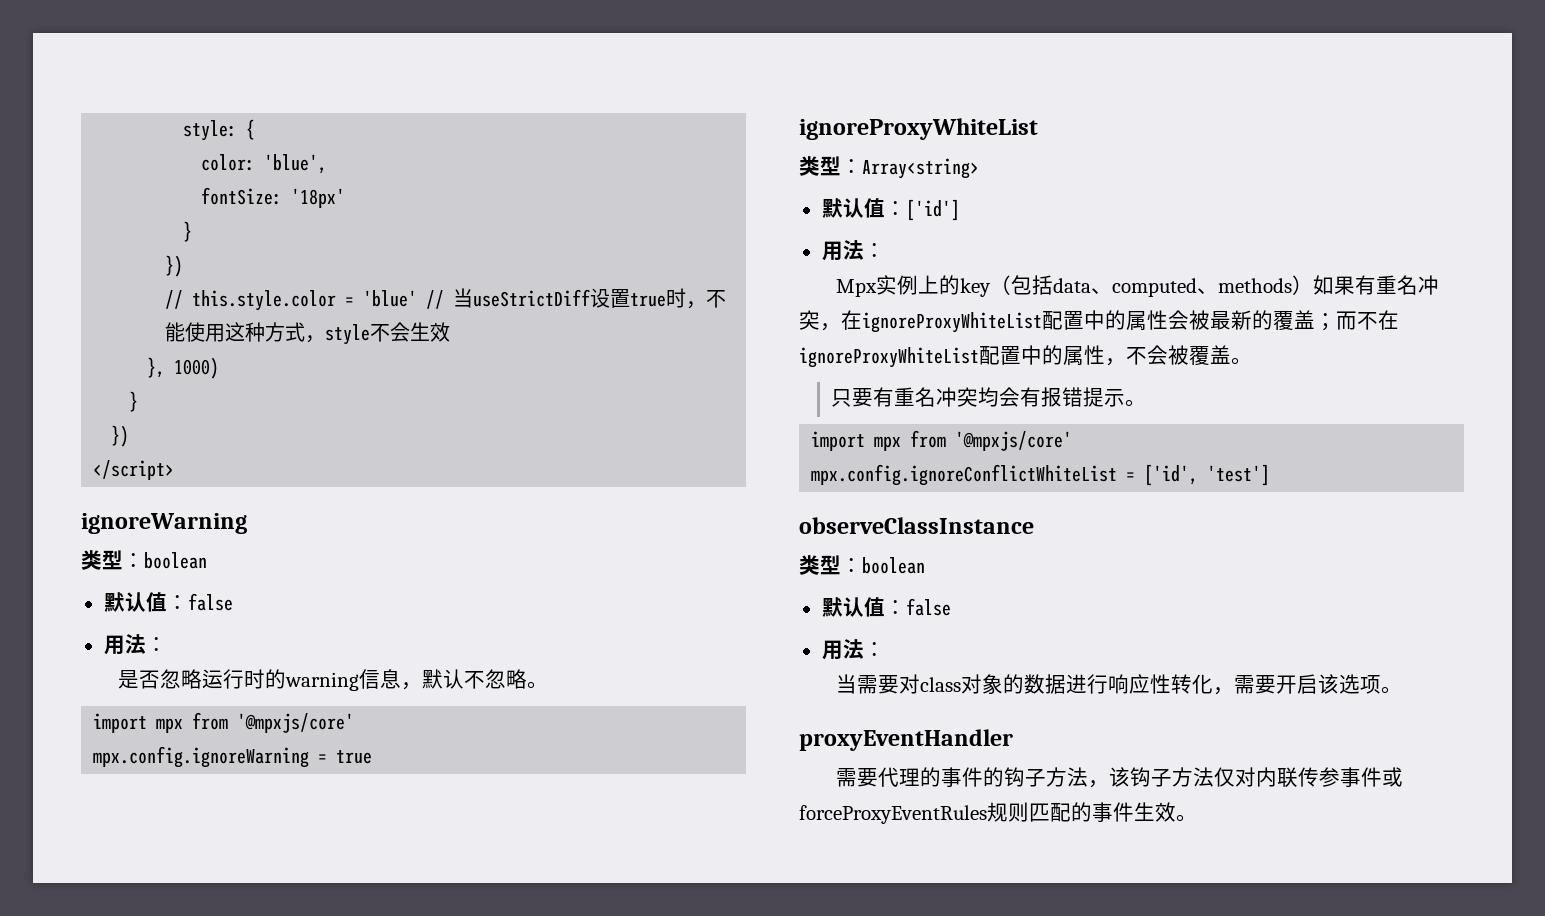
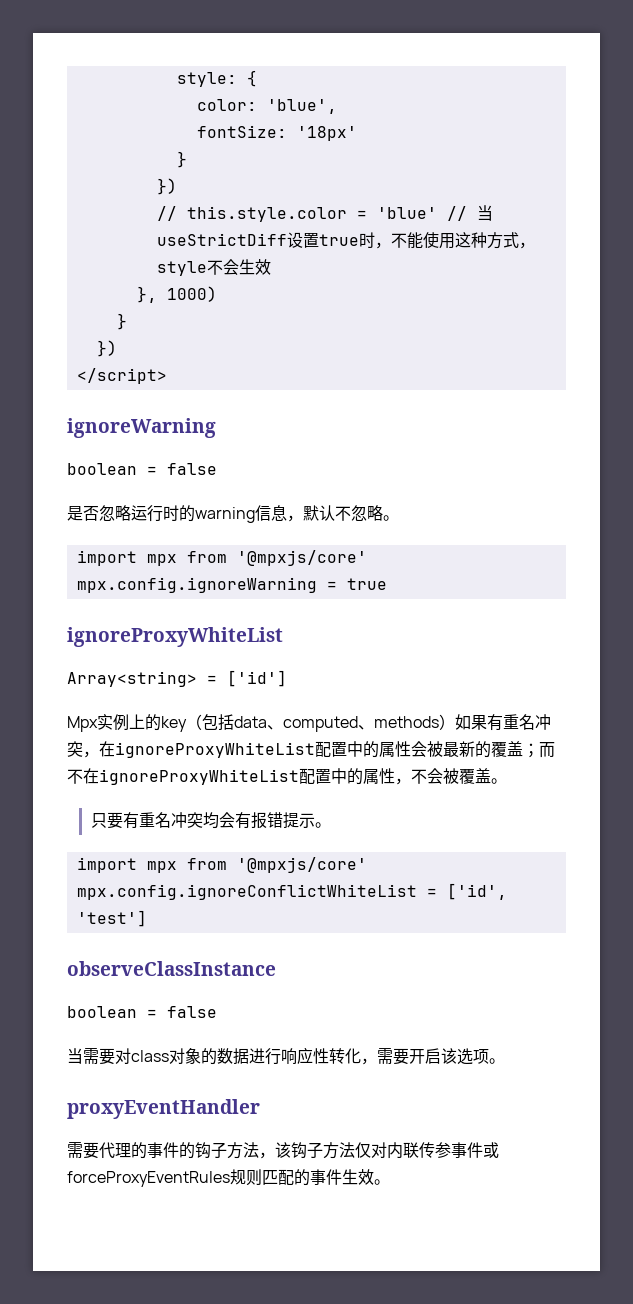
[81,550,207,570] [103,592,233,612] [103,634,167,655] 类型：boolean // 默认值：false // 用法： -> [67,463,217,475] boolean = false
[799,156,862,176] 类型： -> (283, 637) none
[821,198,906,218] // 默认值： -> [207,675,217,684] =
[821,240,885,261] // 用法： -> (287, 678) none
[799,555,925,575] [821,597,951,617] [821,639,885,660] 类型：boolean // 默认值：false // 用法： -> [67,1006,217,1018] boolean = false

